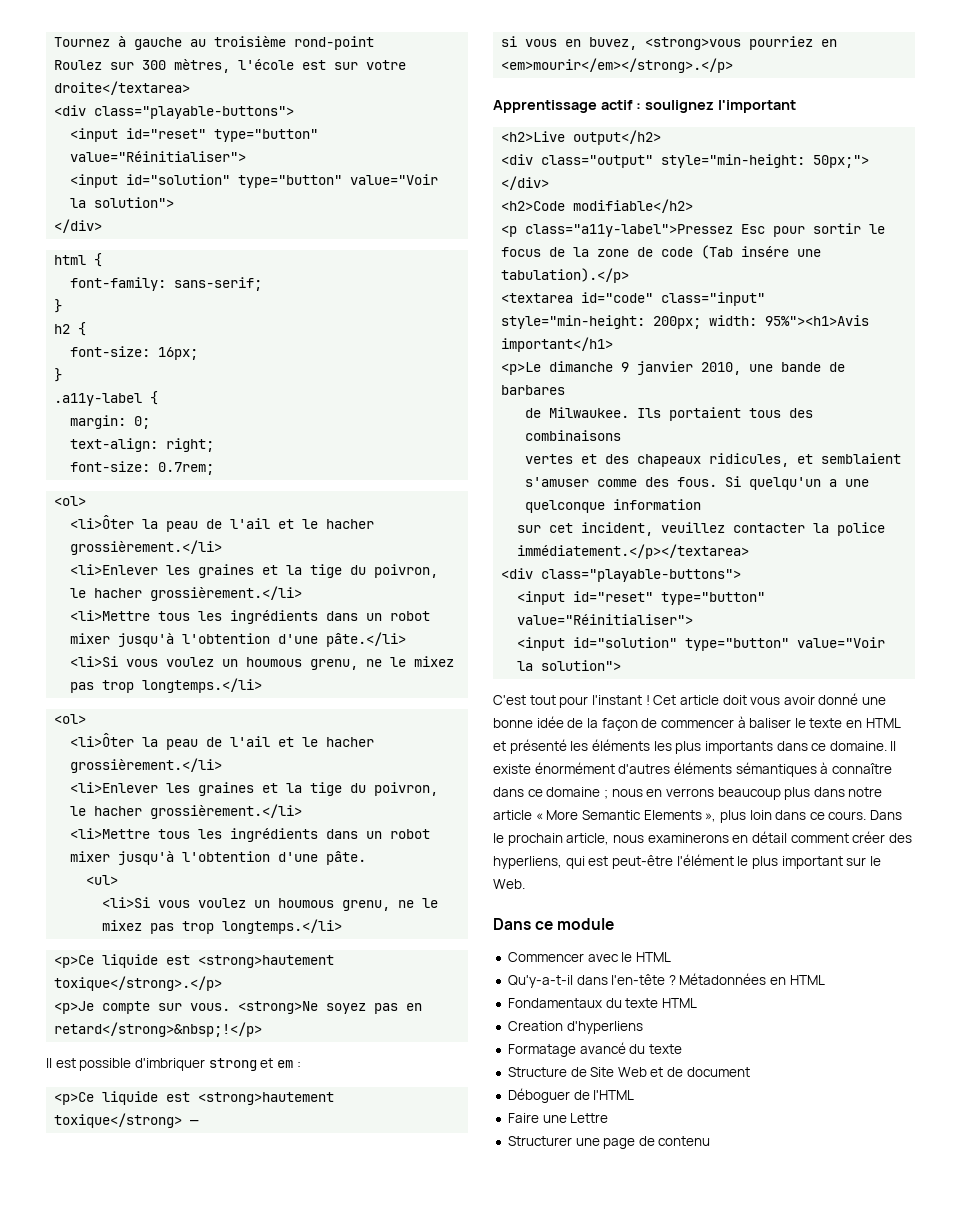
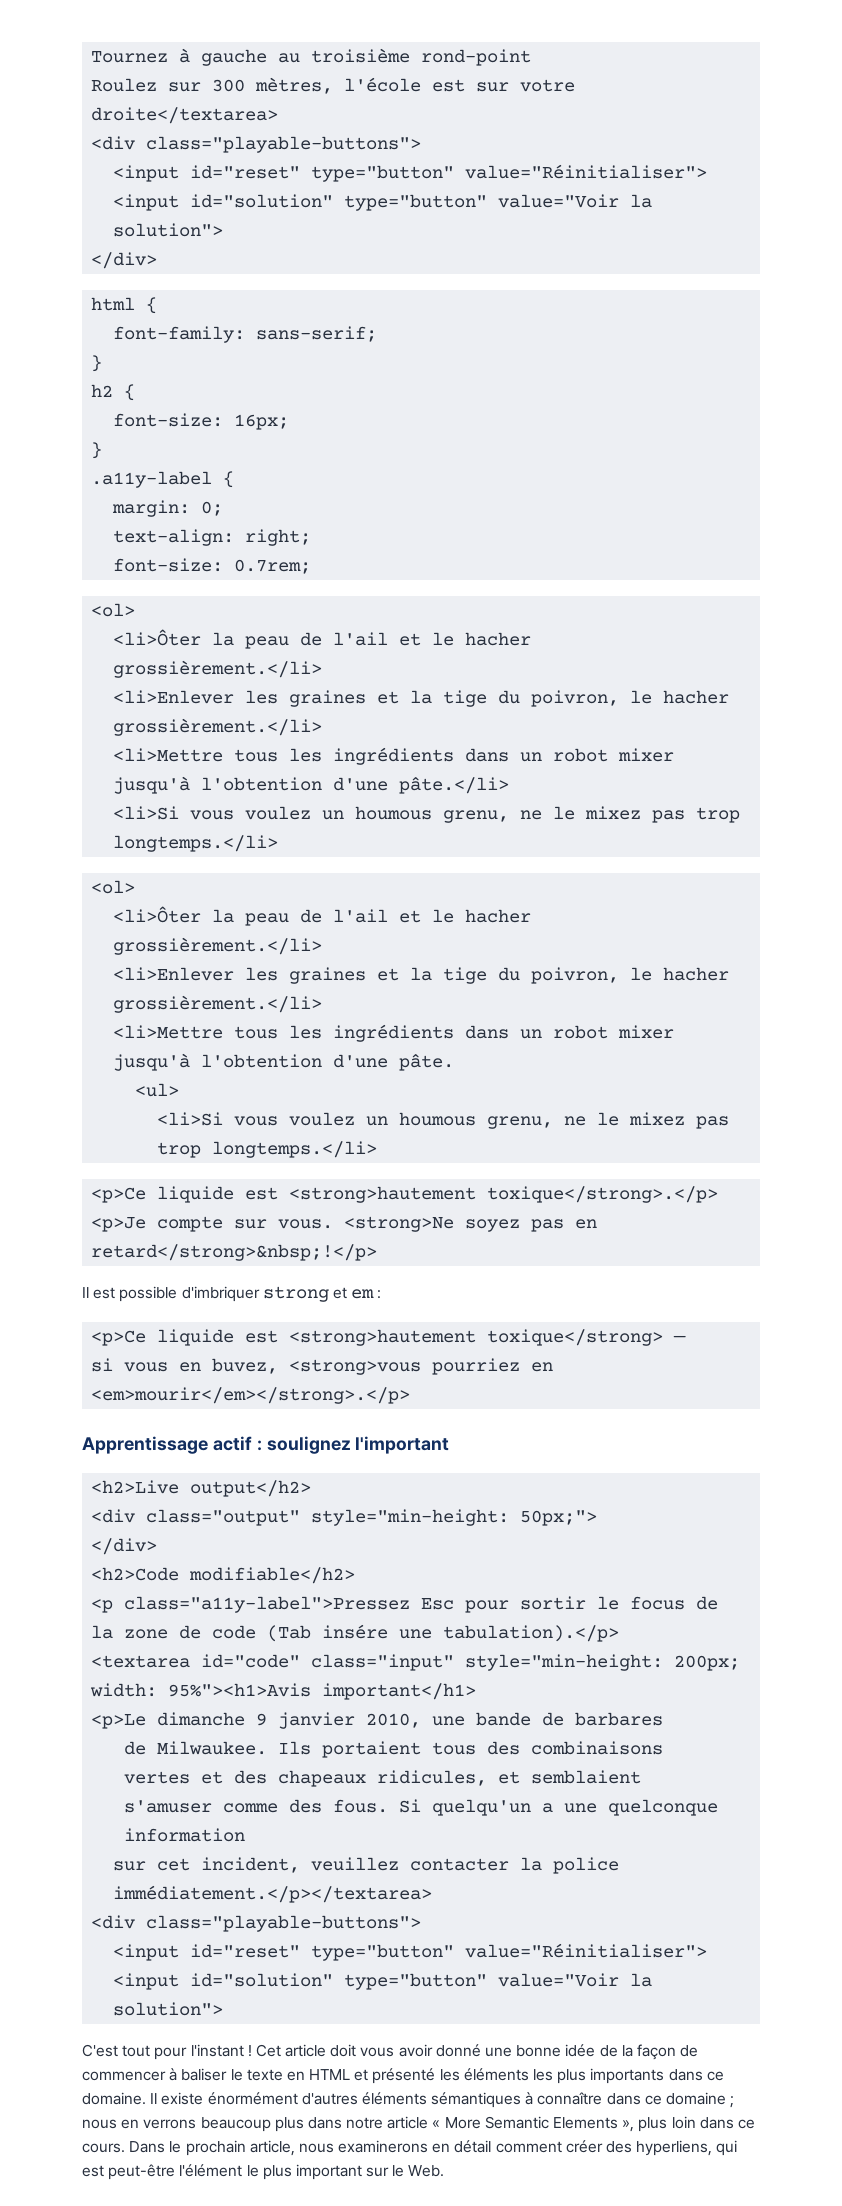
[493,918,615,930] [507,952,671,962] [507,973,825,988] [507,998,697,1008] [507,1021,643,1034] [507,1042,682,1057] [507,1067,750,1077] [507,1088,635,1103] [507,1113,609,1123] [507,1136,711,1149] // Dans ce module // Commencer avec le HTML // Qu'y-a-t-il dans l'en-tête ? Métadonnées en HTML // Fondamentaux du texte HTML // Creation d'hyperliens // Formatage avancé du texte // Structure de Site Web et de document // Déboguer de l'HTML // Faire une Lettre // Structurer une page de contenu -> (445, 2171) none

